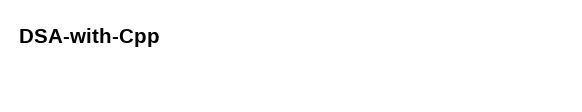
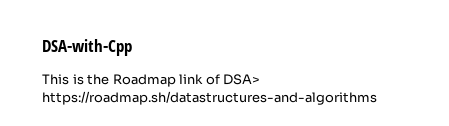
(160, 37) none -> [42,74,261,87] [42,91,377,105] // This is the Roadmap link of DSA> https://roadmap.sh/datastructures-and-algorithms

